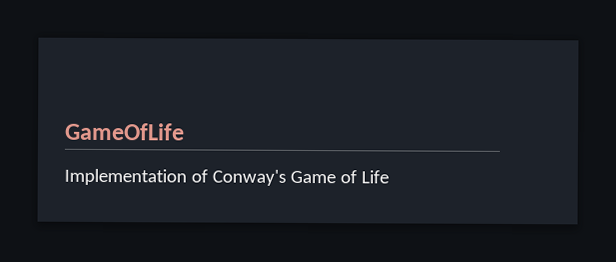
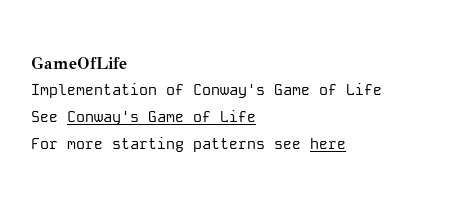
(389, 177) none -> [31,110,256,125] [31,137,346,152] // See Conway's Game of Life // For more starting patterns see here

